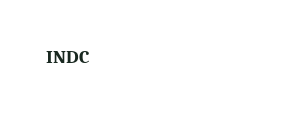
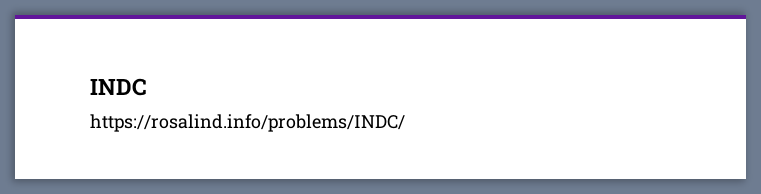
(90, 57) none -> [90,114,405,132] // https://rosalind.info/problems/INDC/

